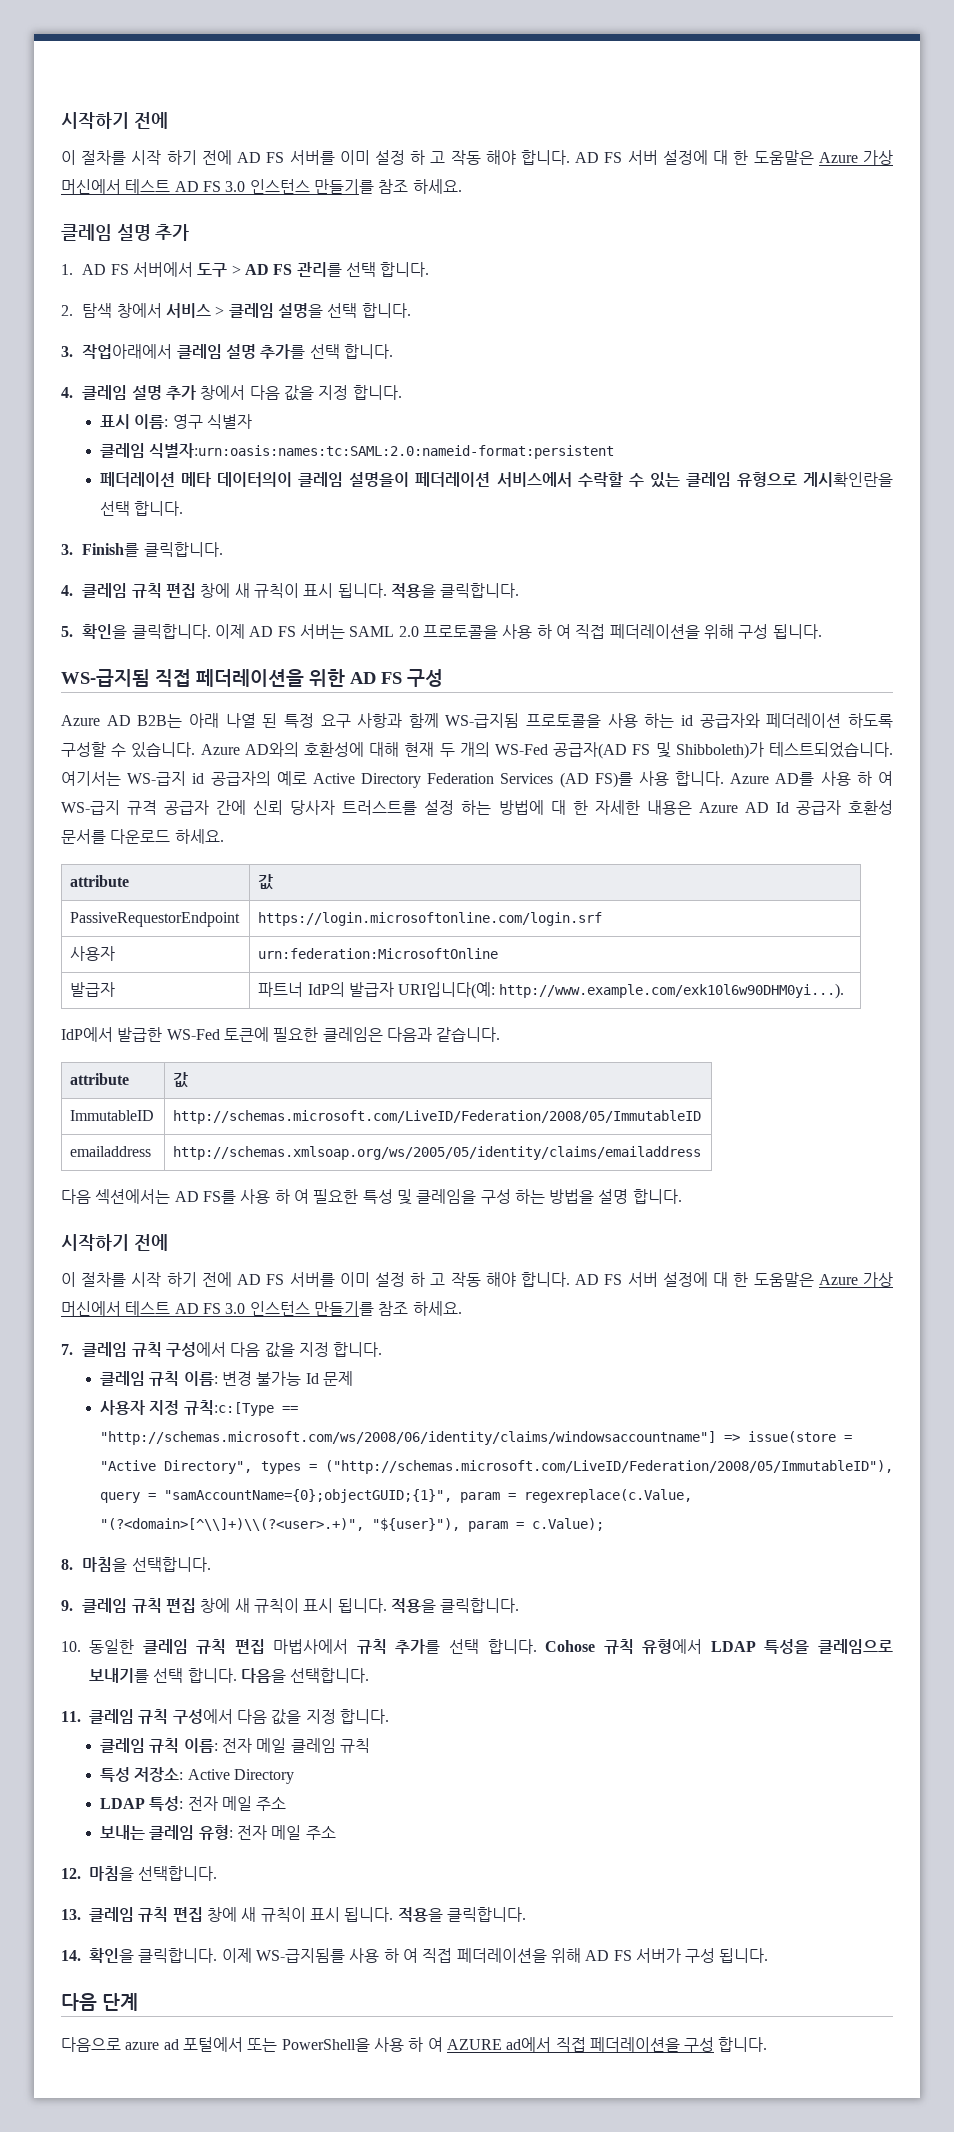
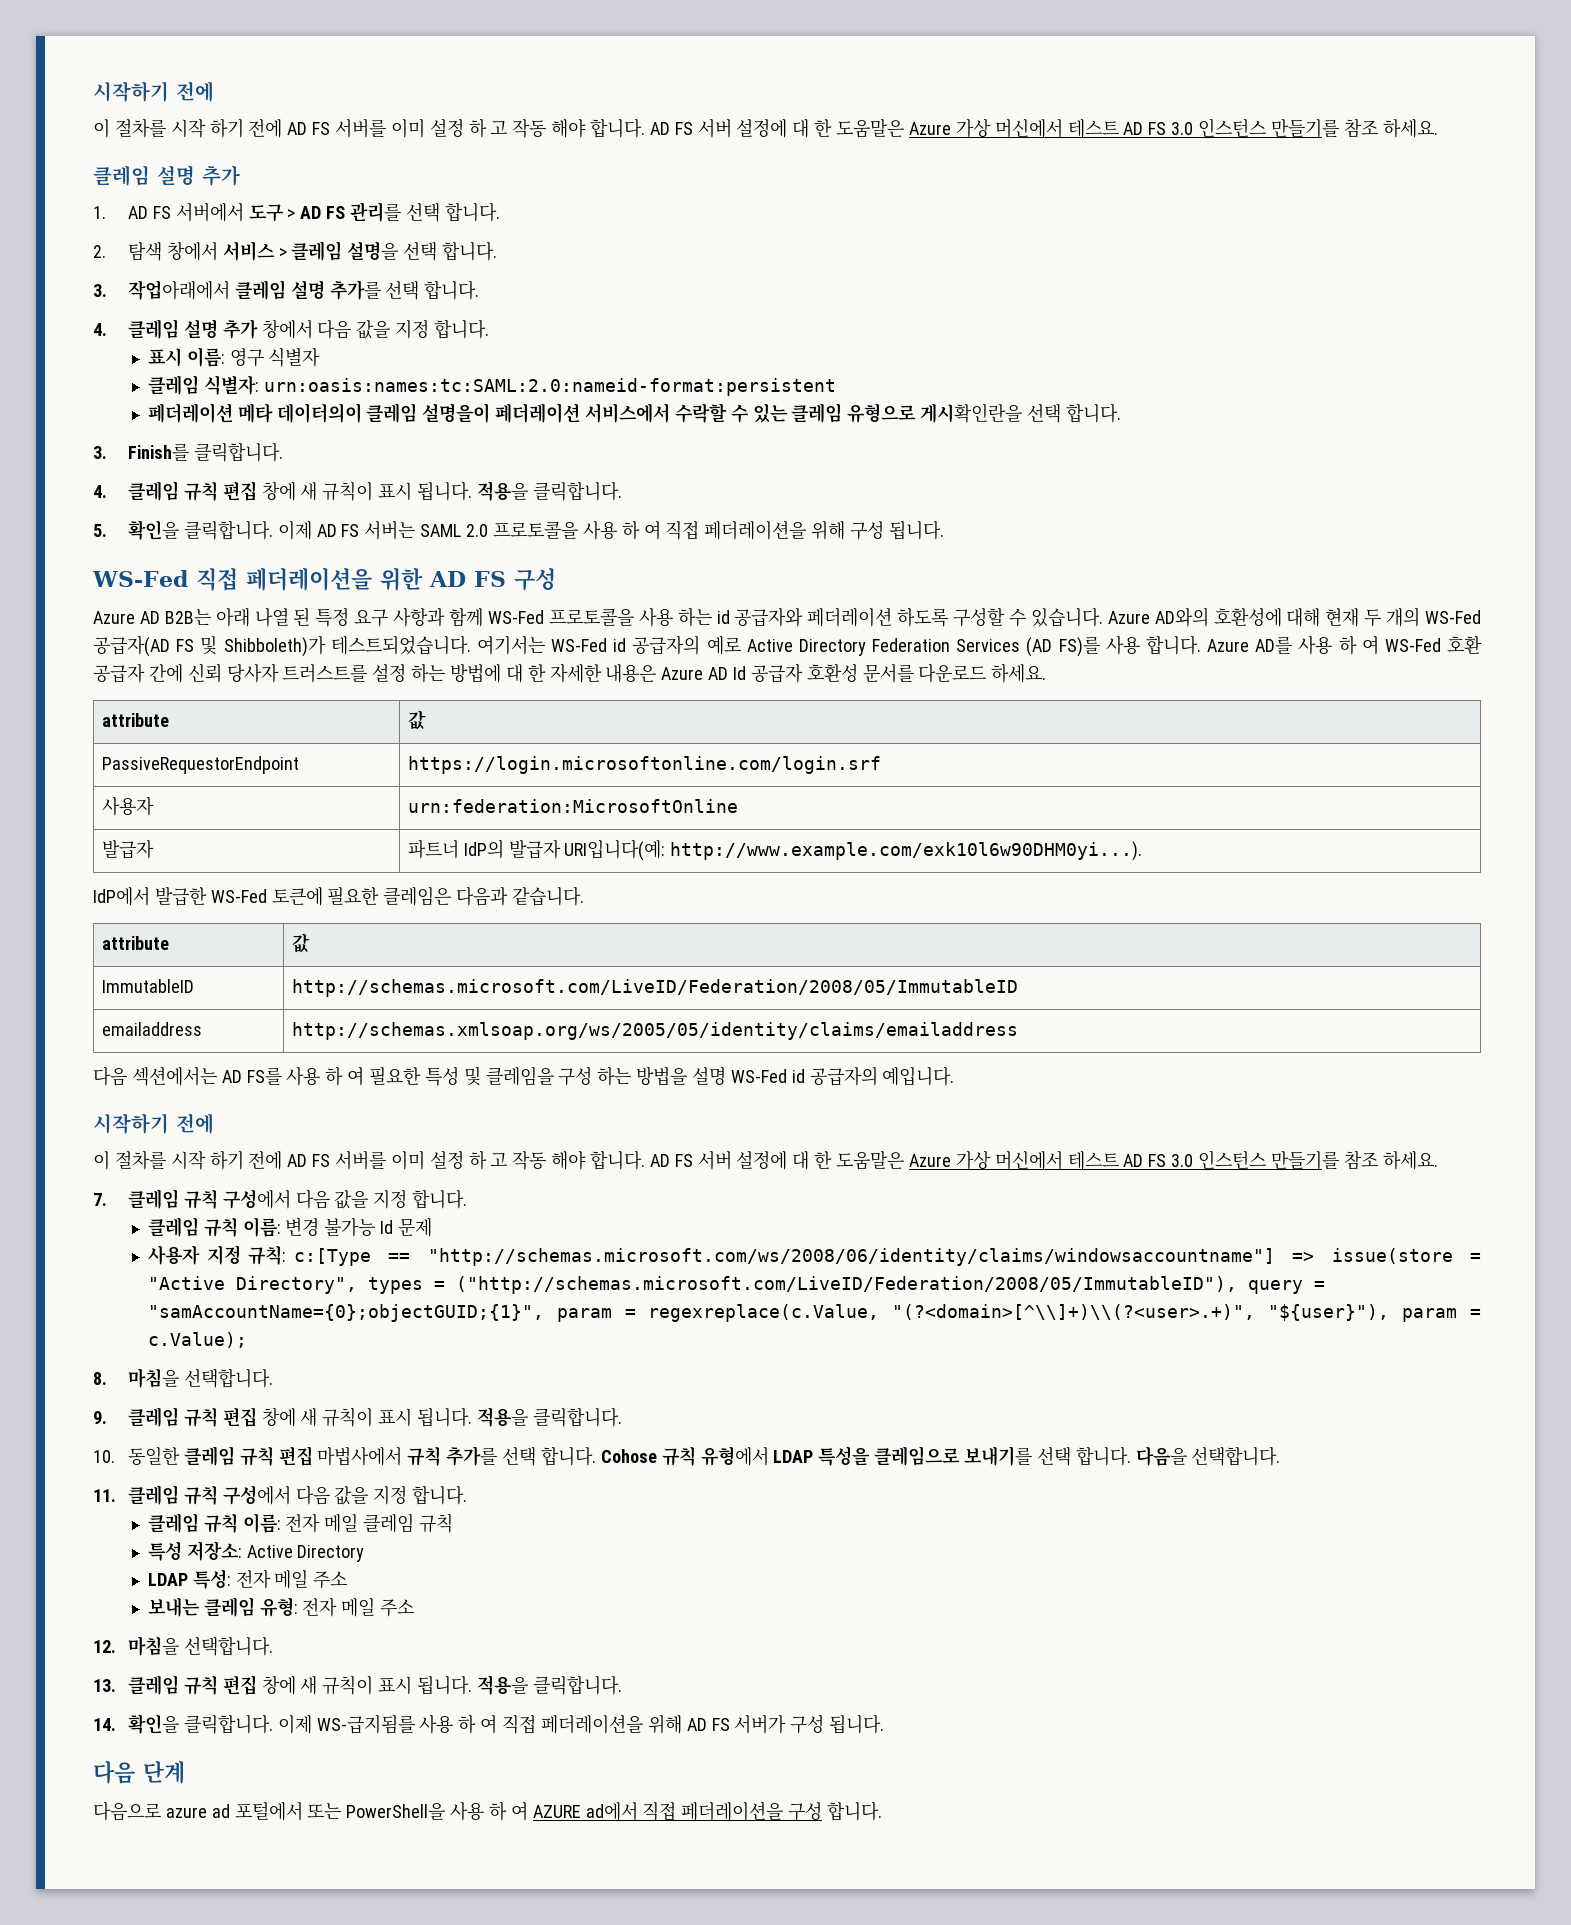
[149,443,615,459] 식별자:urn:oasis:names:tc:SAML:2.0:nameid-format:persistent -> [203,375,836,396] 식별자: urn:oasis:names:tc:SAML:2.0:nameid-format:persistent
[61,669,150,687] WS-급지됨 -> [92,570,188,587] WS-Fed
[445,713,520,728] WS-급지됨 -> [487,610,544,624] WS-Fed
[127,771,187,786] WS-급지 -> [551,638,607,652] WS-Fed
[61,800,158,815] WS-급지 규격 -> [1384,636,1483,654] WS-Fed 호환
[632,1189,682,1204] 합니다. -> [730,1066,955,1086] WS-Fed id 공급자의 예입니다.
[183,1400,274,1416] 규칙:c:[Type -> [248,1246,371,1266] 규칙: c:[Type

